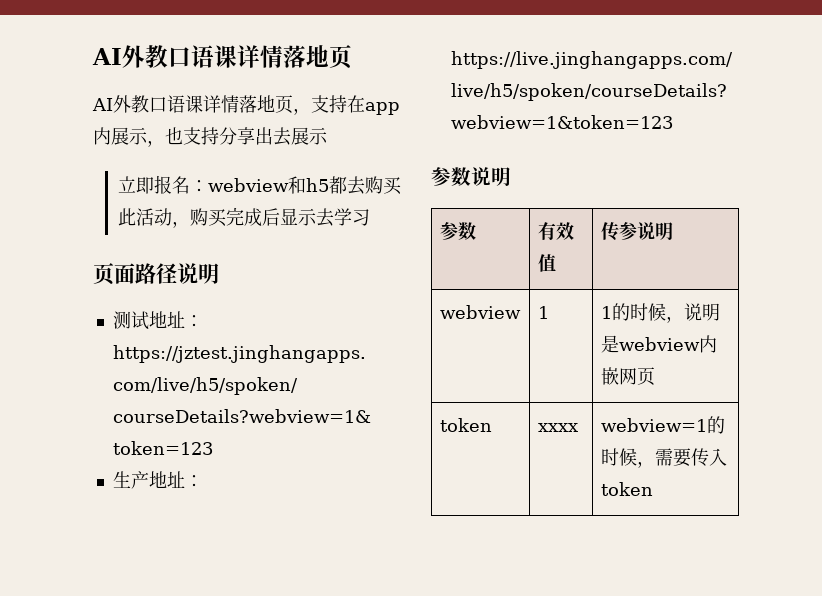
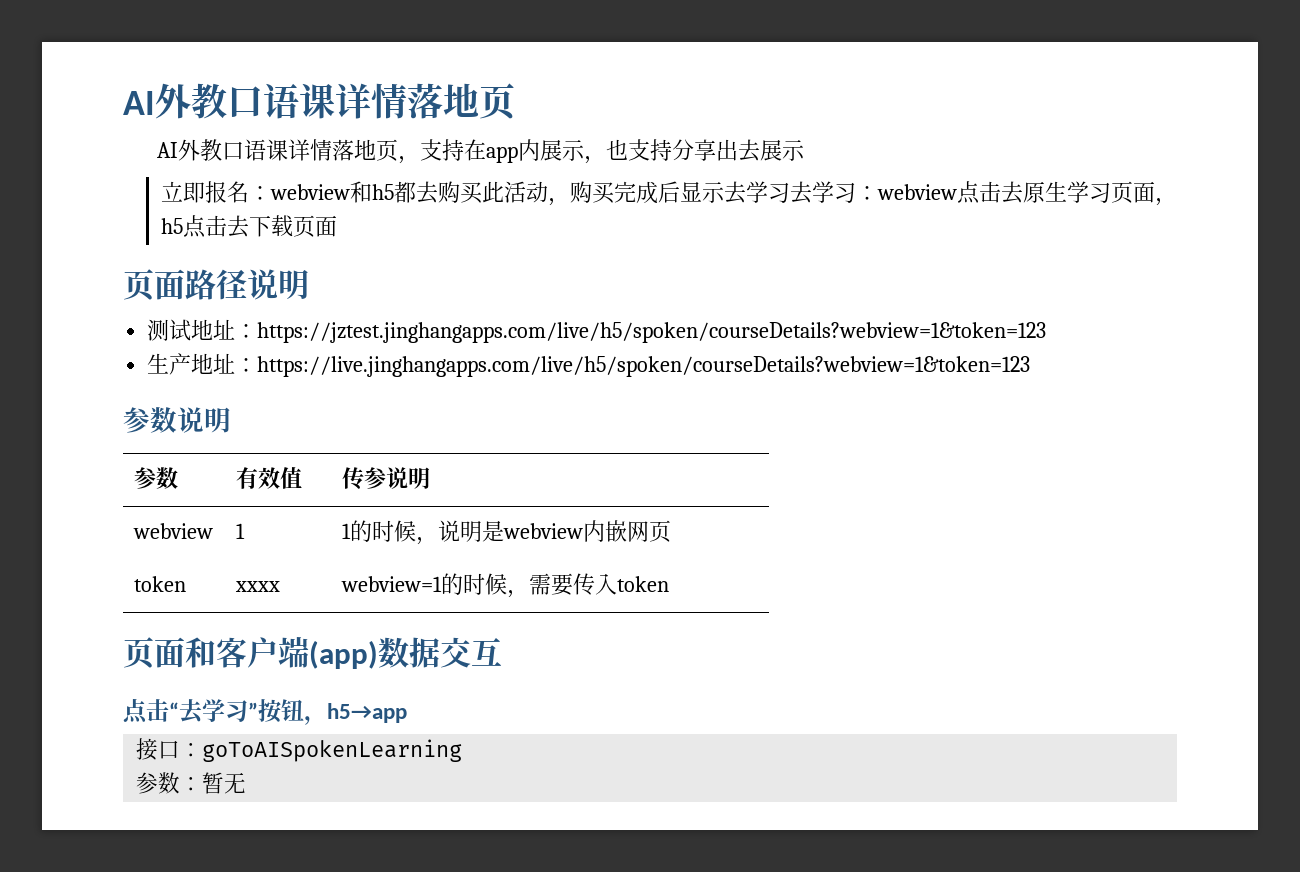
(370, 217) none -> [789,181,1177,206] [160,215,337,238] 去学习：webview点击去原生学习页面，h5点击去下载页面
(653, 489) none -> [123,637,502,669] [123,698,407,725] [136,738,463,762] [136,772,247,794] // 页面和客户端(app)数据交互 // 点击“去学习”按钮，h5→app // 接口：goToAISpokenLearning // 参数：暂无

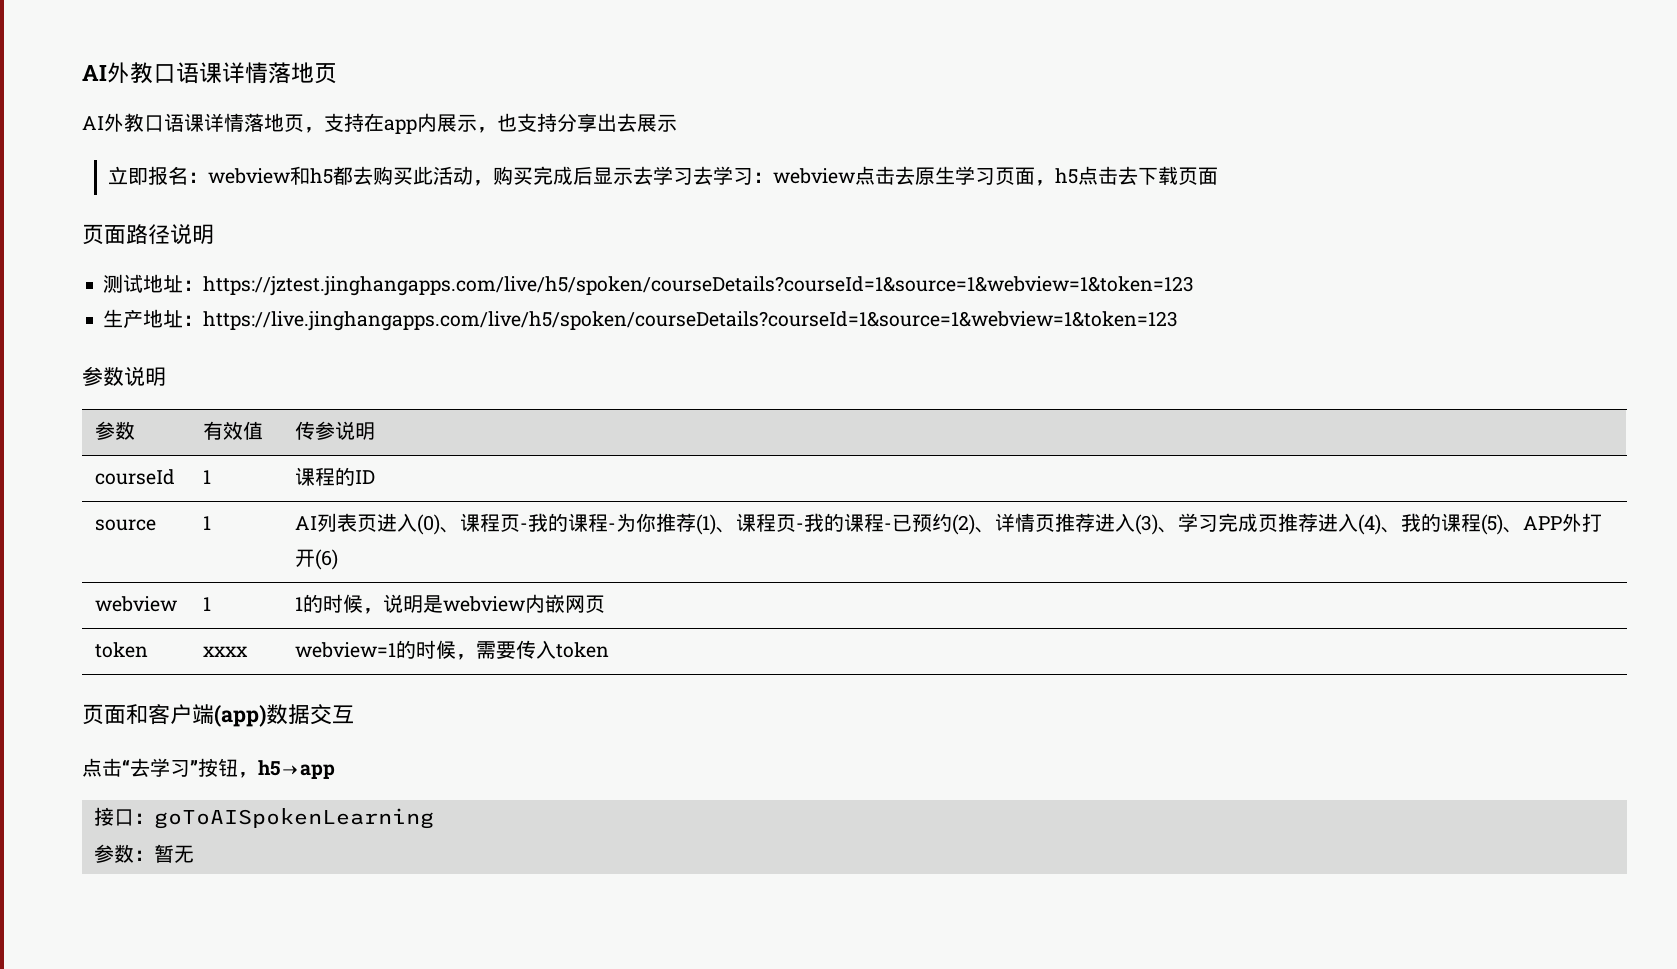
[257,322,1047,343] https://jztest.jinghangapps.com/live/h5/spoken/courseDetails?webview=1&token=123 -> [203,276,1195,296] https://jztest.jinghangapps.com/live/h5/spoken/courseDetails?courseId=1&source=1&webview=1&token=123
[257,356,1031,377] https://live.jinghangapps.com/live/h5/spoken/courseDetails?webview=1&token=123 -> [203,311,1179,331] https://live.jinghangapps.com/live/h5/spoken/courseDetails?courseId=1&source=1&webview=1&token=123
(431, 478) none -> [94,469,175,485] [202,470,211,484] [294,467,375,486] [94,519,156,531] [202,516,211,530] [294,513,1602,535] [294,549,338,570] // courseId | 1 | 课程的ID // source | 1 | AI列表页进入(0)、课程页-我的课程-为你推荐(1)、课程页-我的课程-已预约(2)、详情页推荐进入(3)、学习完成页推荐进入(4)、我的课程(5)、APP外打开(6)

